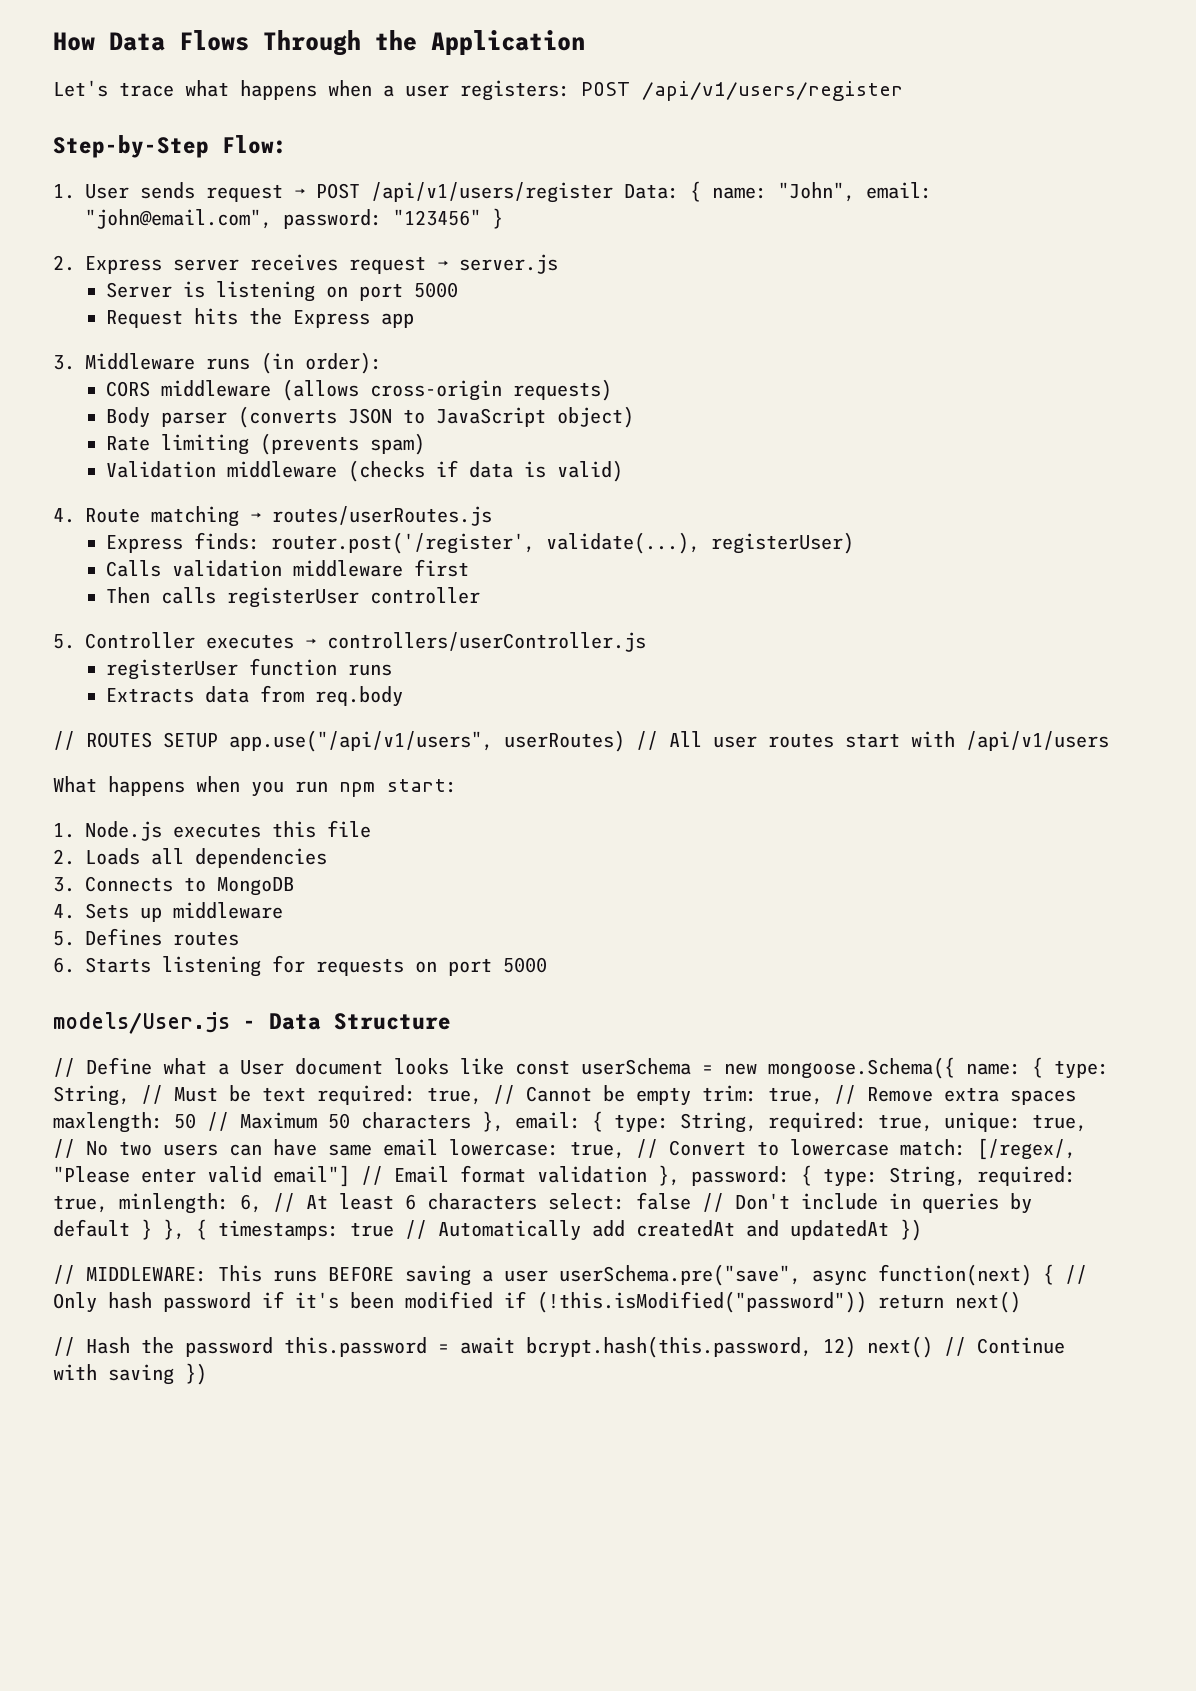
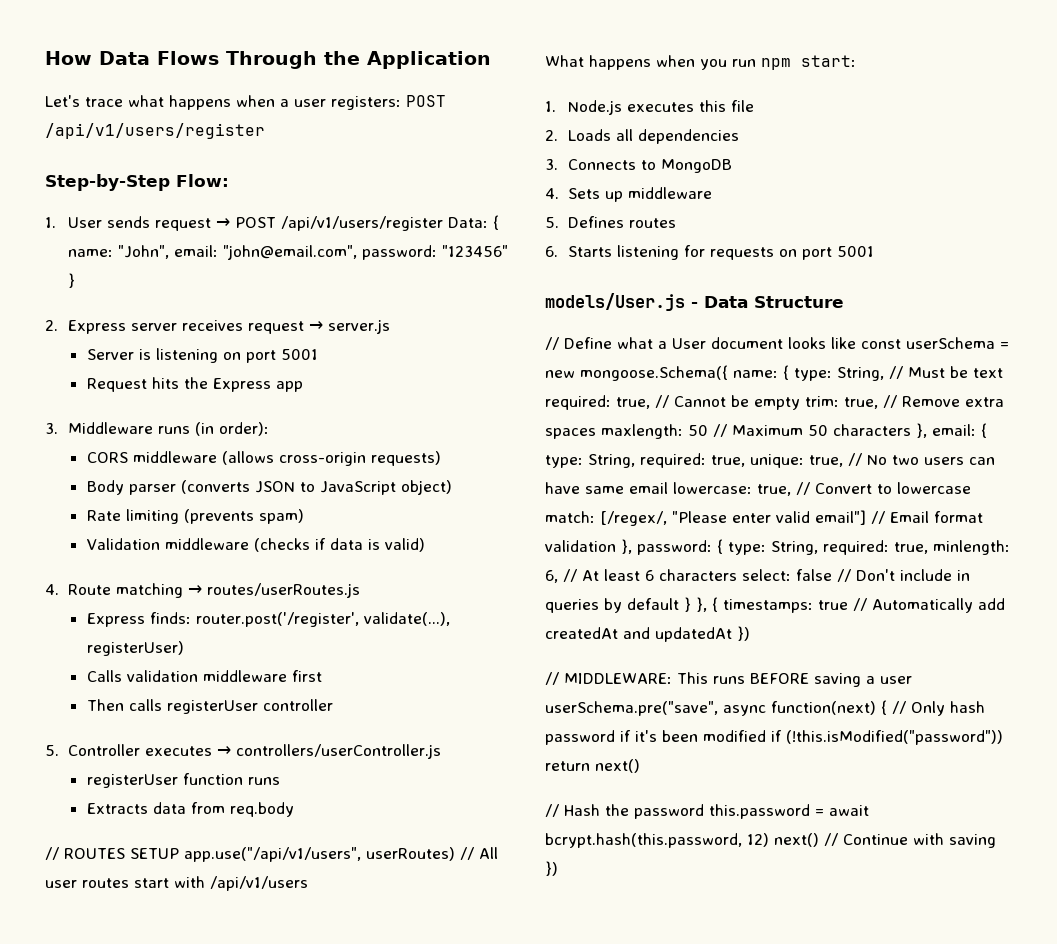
[414,282,459,298] 5000 -> [280,349,318,360] 5001
[503,957,547,973] 5000 -> [836,246,874,257] 5001

